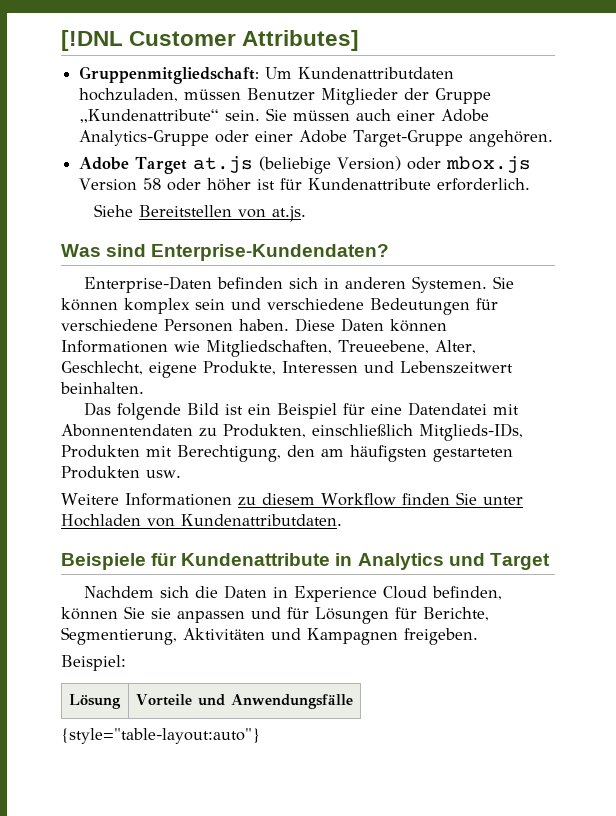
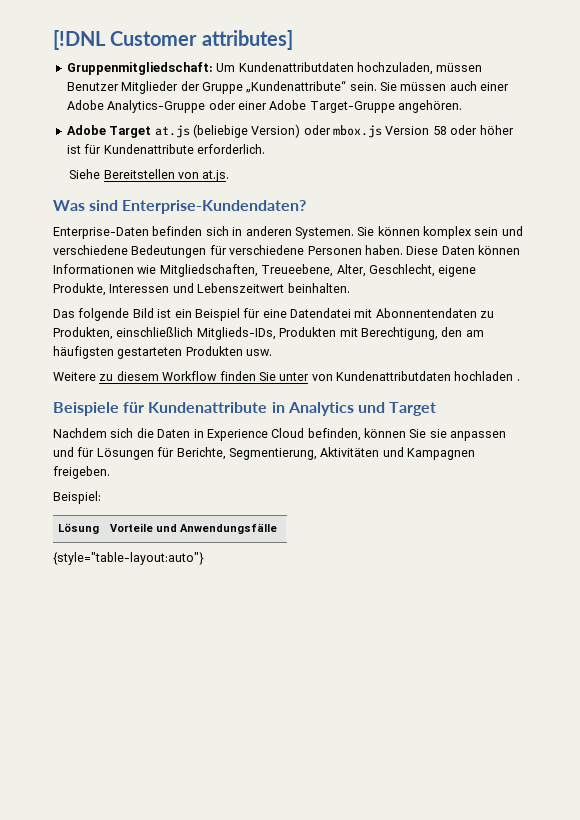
[242,30,360,51] Attributes] -> [201,30,293,50] attributes]
[124,493,232,506] Informationen -> (96, 376) none
[61,514,342,527] Hochladen von Kundenattributdaten. -> [311,371,520,381] von Kundenattributdaten hochladen .

